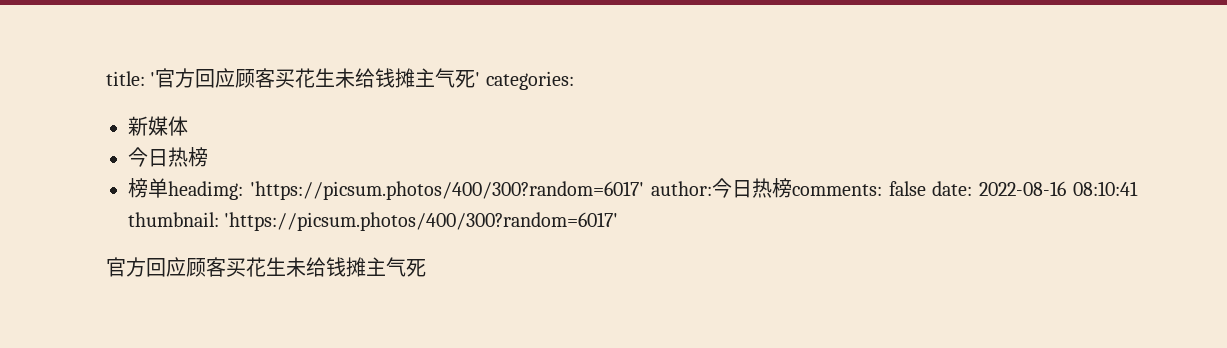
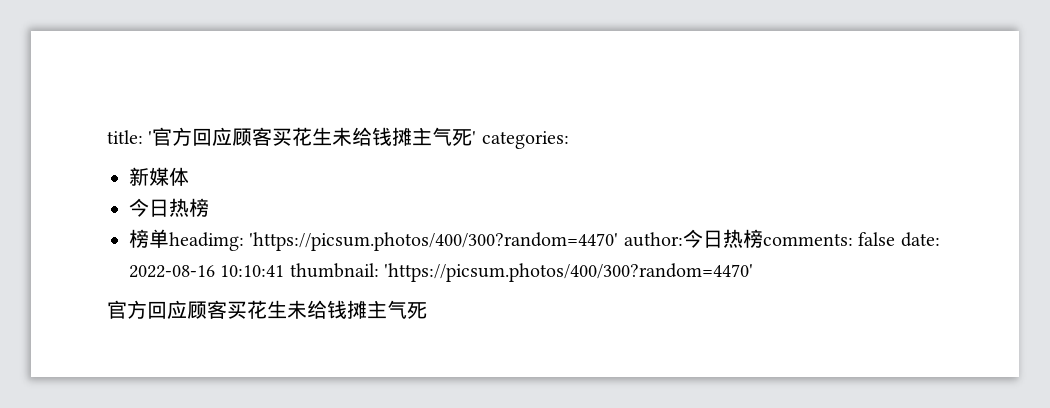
[249,181,644,200] 'https://picsum.photos/400/300?random=6017' -> [249,232,619,251] 'https://picsum.photos/400/300?random=4470'
[1073,181,1139,196] [128,212,619,231] 08:10:41 thumbnail: 'https://picsum.photos/400/300?random=6017' -> [220,263,754,282] 10:10:41 thumbnail: 'https://picsum.photos/400/300?random=4470'

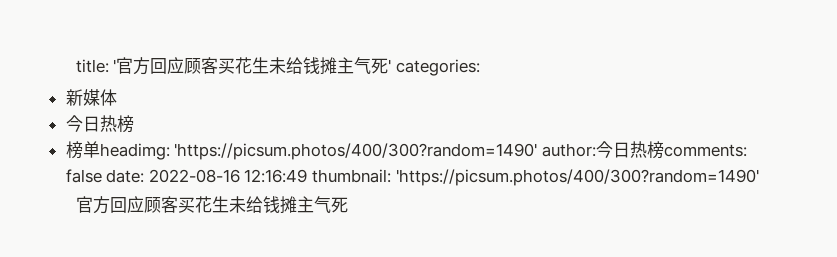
[249,232,619,251] 'https://picsum.photos/400/300?random=4470' -> [174,143,538,160] 'https://picsum.photos/400/300?random=1490'
[220,263,754,282] 10:10:41 thumbnail: 'https://picsum.photos/400/300?random=4470' -> [244,169,759,186] 12:16:49 thumbnail: 'https://picsum.photos/400/300?random=1490'

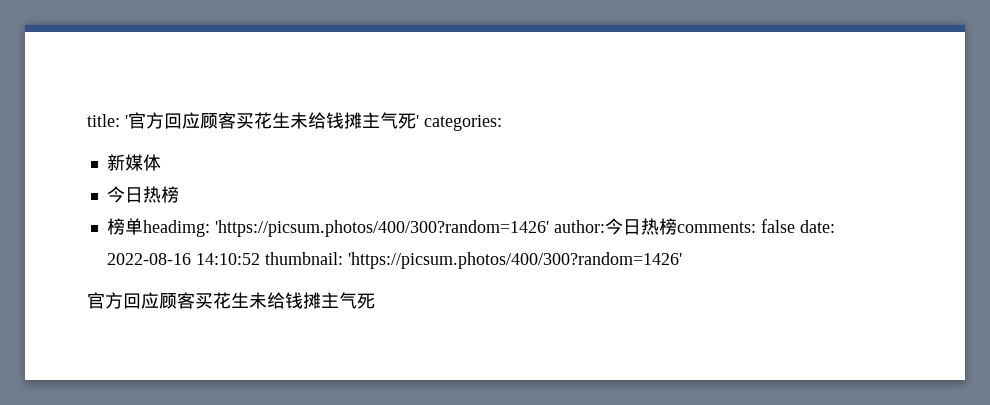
[174,143,538,160] 'https://picsum.photos/400/300?random=1490' -> [214,220,549,237] 'https://picsum.photos/400/300?random=1426'
[244,169,759,186] 12:16:49 thumbnail: 'https://picsum.photos/400/300?random=1490' -> [195,252,682,269] 14:10:52 thumbnail: 'https://picsum.photos/400/300?random=1426'

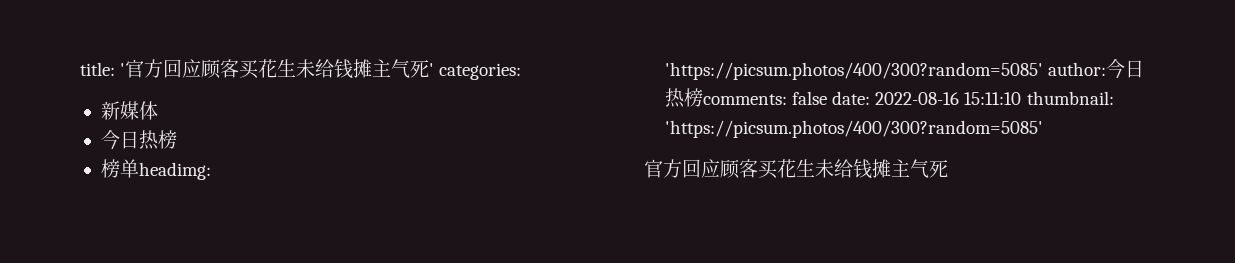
[214,220,549,237] 'https://picsum.photos/400/300?random=1426' -> [664,62,1043,80] 'https://picsum.photos/400/300?random=5085'
[195,252,682,269] 14:10:52 thumbnail: 'https://picsum.photos/400/300?random=1426' -> [964,91,1114,105] [664,120,1043,138] 15:11:10 thumbnail: 'https://picsum.photos/400/300?random=5085'

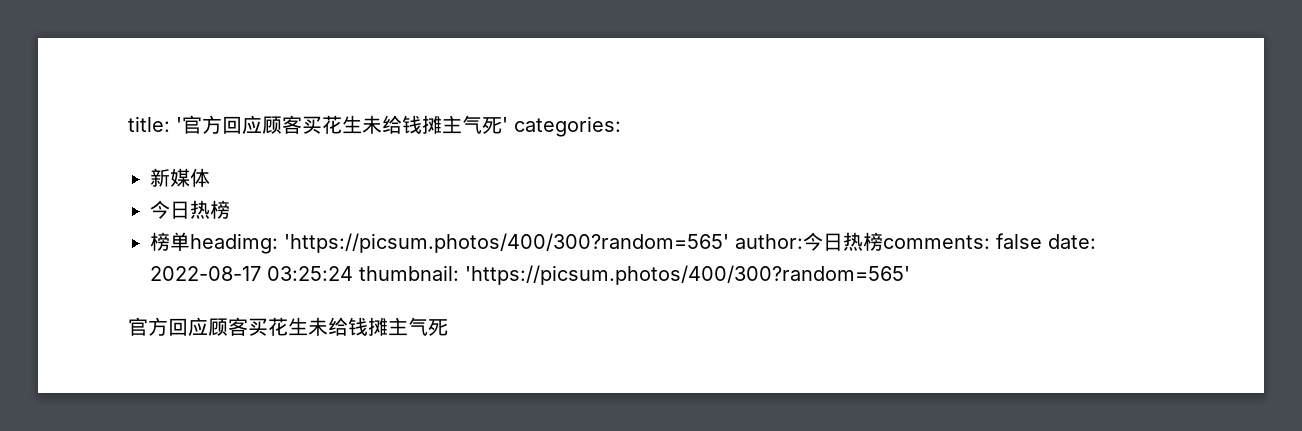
[664,62,1043,80] 'https://picsum.photos/400/300?random=5085' -> [284,233,729,253] 'https://picsum.photos/400/300?random=565'
[875,91,1114,105] [664,120,1043,138] 2022-08-16 15:11:10 thumbnail: 'https://picsum.photos/400/300?random=5085' -> [150,265,910,285] 2022-08-17 03:25:24 thumbnail: 'https://picsum.photos/400/300?random=565'

